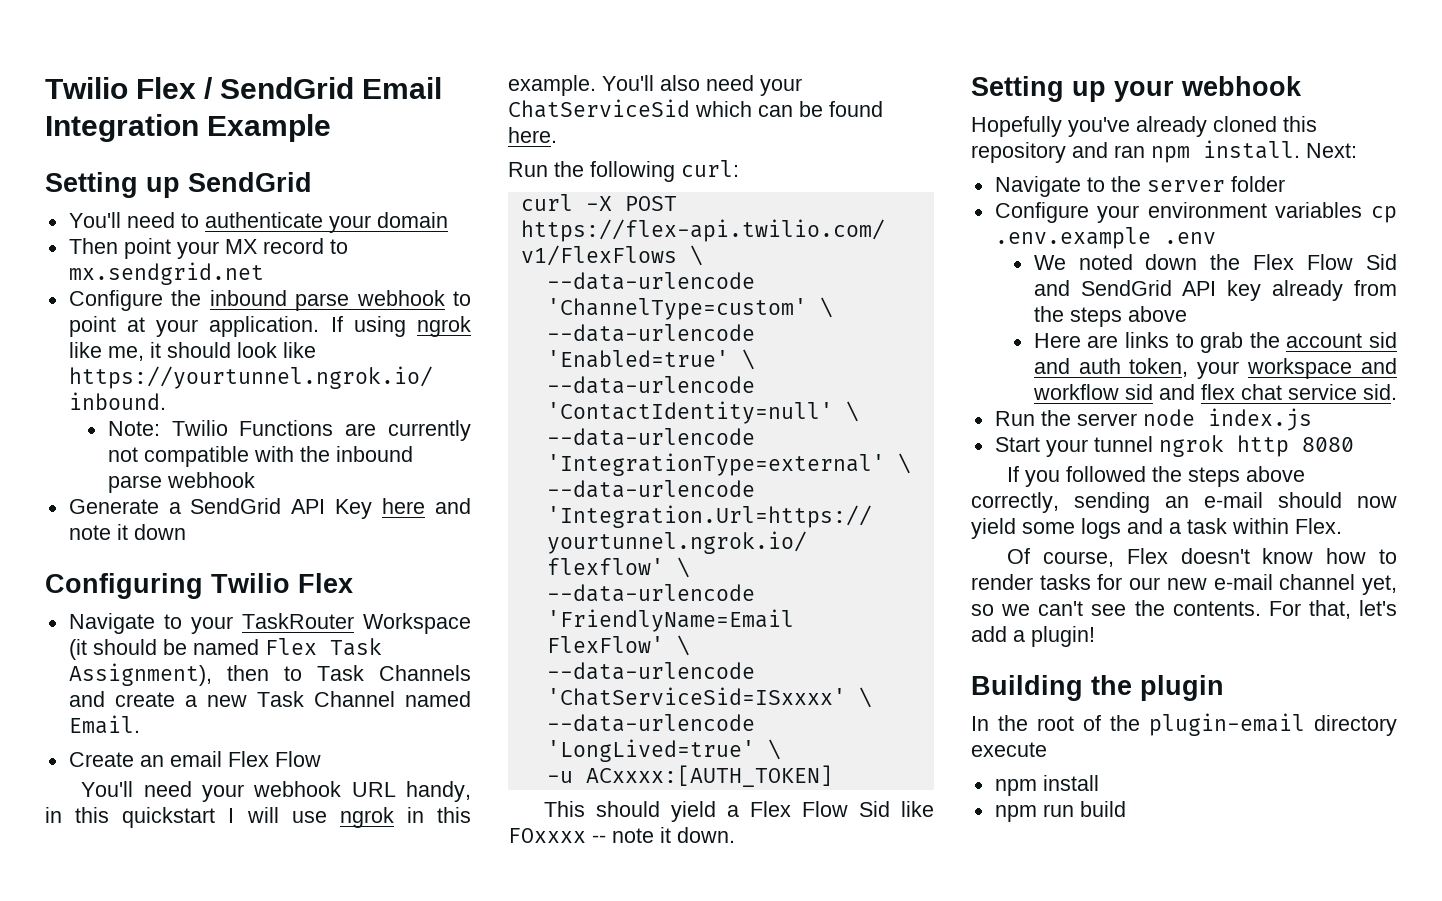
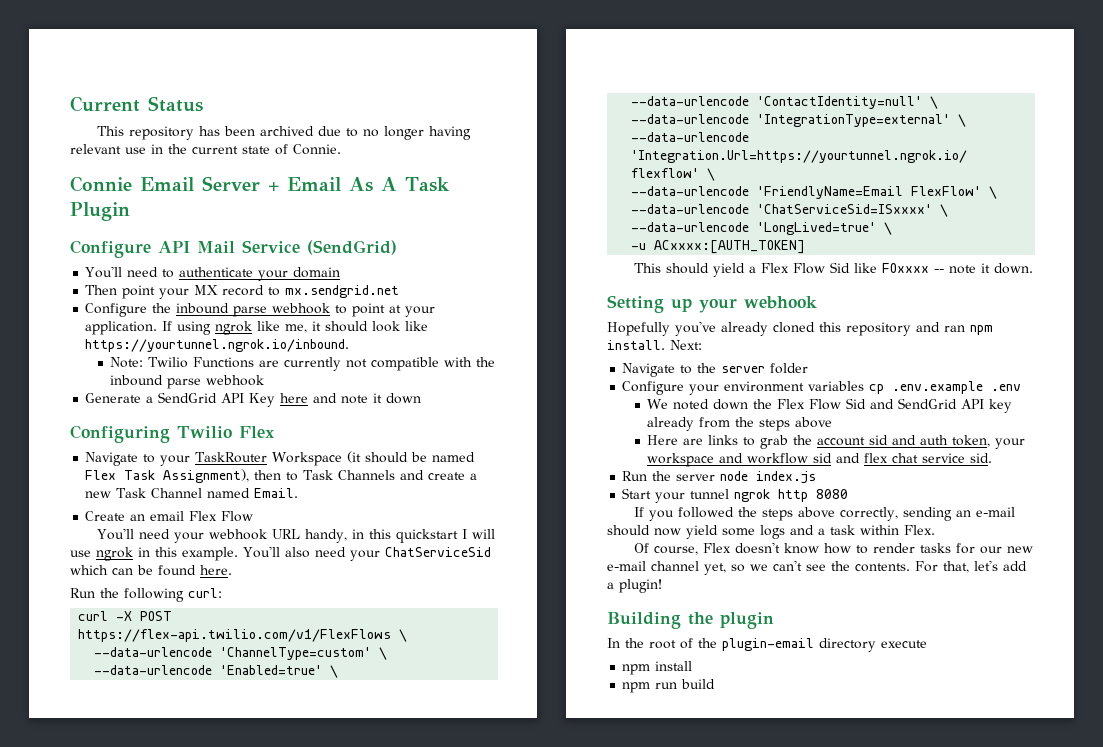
[45,77,443,99] [45,114,332,142] [45,172,312,198] Twilio Flex / SendGrid Email Integration Example // Setting up SendGrid -> [70,96,203,112] [97,126,472,140] [70,144,341,155] [70,176,450,192] [70,202,130,221] [70,240,397,258] Current Status // This repository has been archived due to no longer having relevant use in the current state of Connie. // Connie Email Server + Email As A Task Plugin // Configure API Mail Service (SendGrid)

